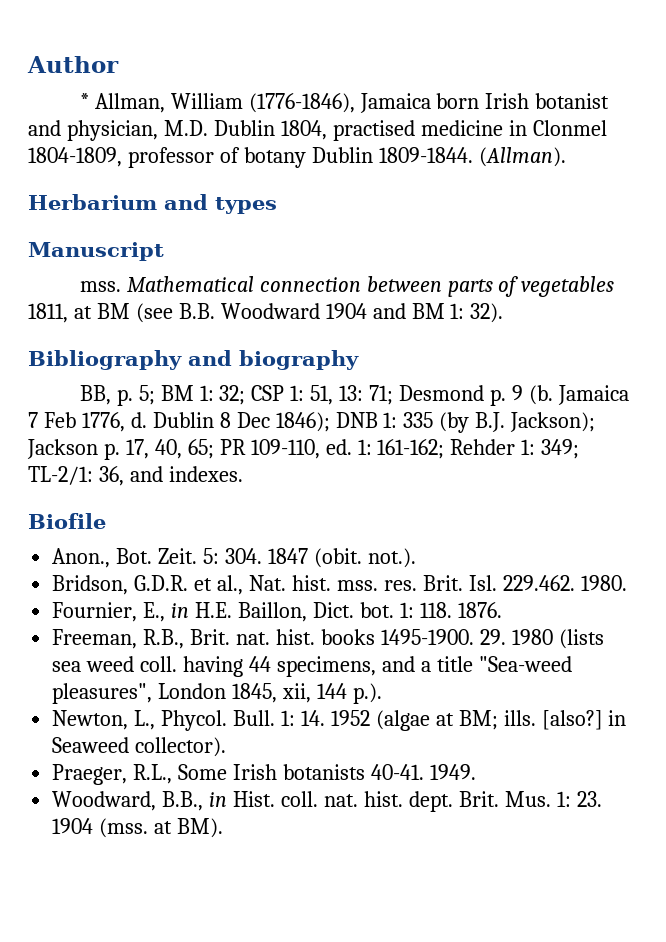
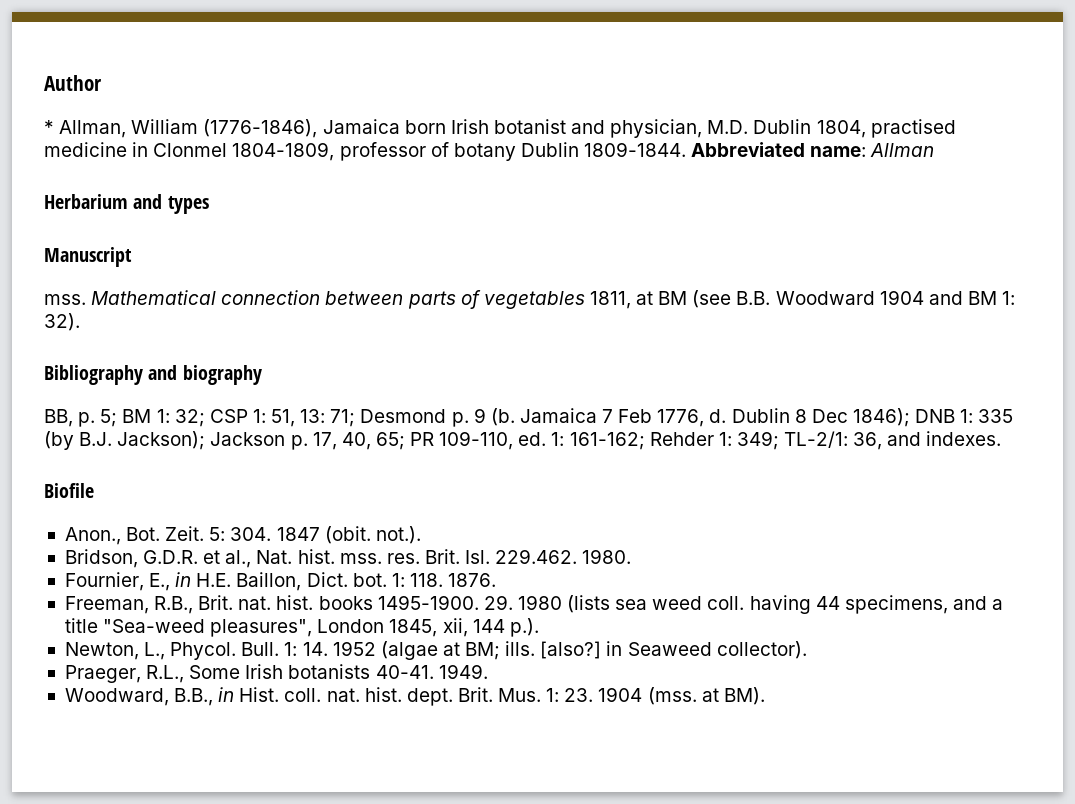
[478,147,566,167] (Allman). -> [691,142,935,157] Abbreviated name: Allman

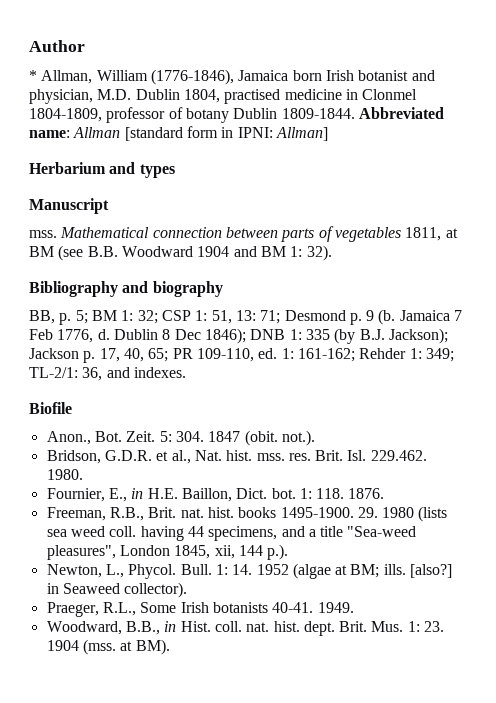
(935, 150) none -> [124,126,328,141] [standard form in IPNI: Allman]

